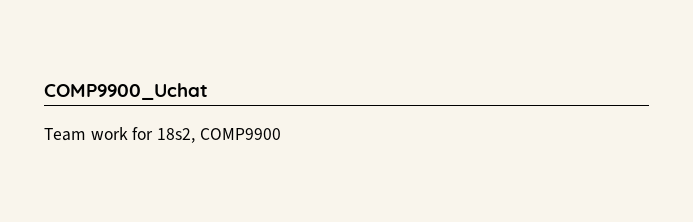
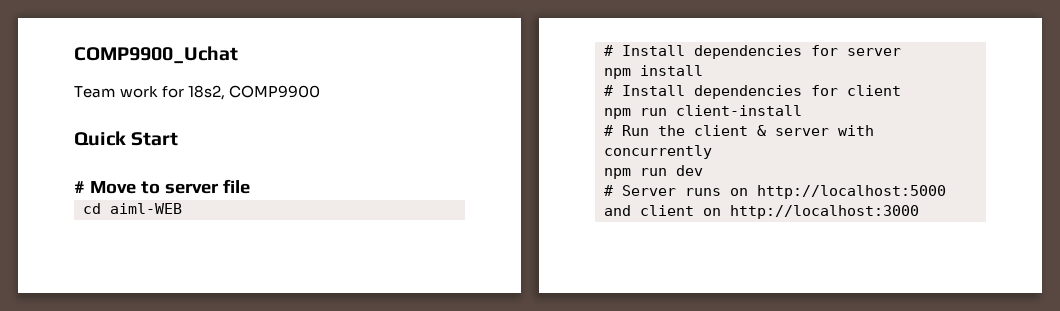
(281, 134) none -> [74,131,179,146] [74,179,250,194] [83,203,182,214] [604,45,901,59] [604,65,703,79] [604,85,901,99] [604,105,802,119] [604,125,874,136] [604,145,712,159] [604,165,703,179] [604,185,946,199] [604,205,919,219] // Quick Start // # Move to server file // cd aiml-WEB // # Install dependencies for server // npm install // # Install dependencies for client // npm run client-install // # Run the client & server with concurrently // npm run dev // # Server runs on http://localhost:5000 and client on http://localhost:3000

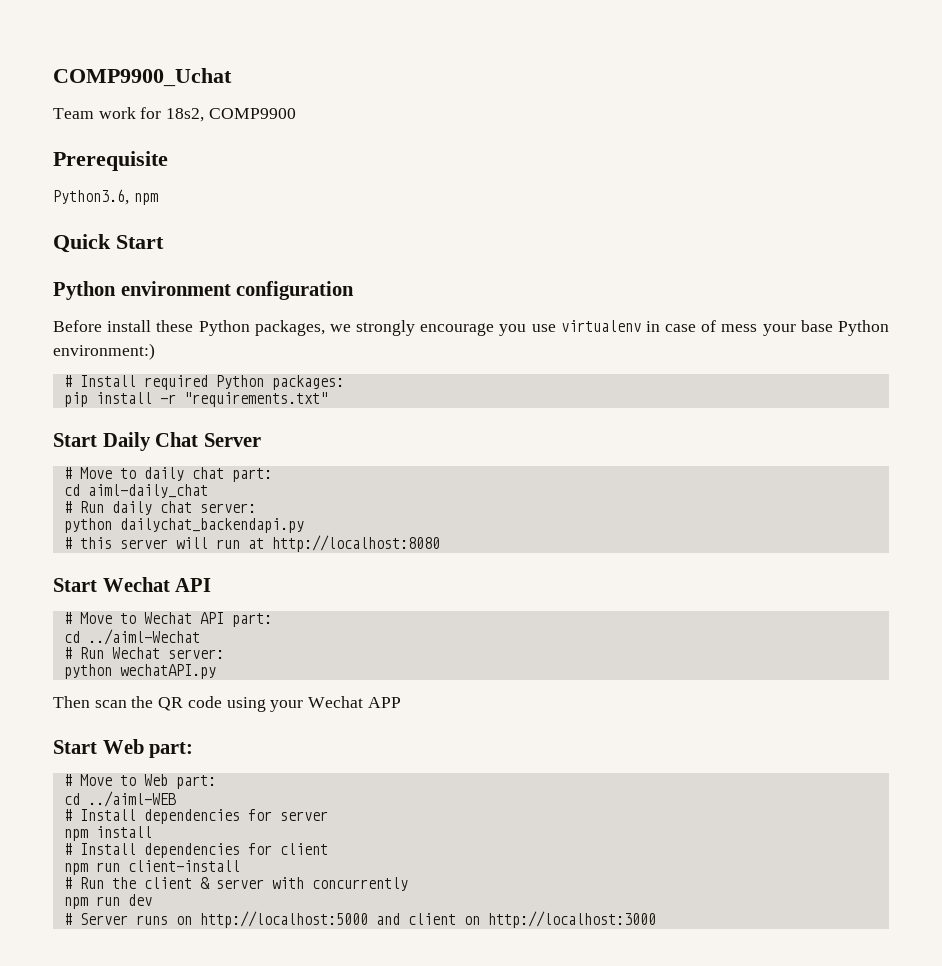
(321, 91) none -> [53,151,168,171] [53,189,158,205] // Prerequisite // Python3.6, npm
[74,179,250,194] [83,203,182,214] # Move to server file // cd aiml-WEB -> [53,281,355,300] [53,320,889,336] [53,343,155,360] [63,375,344,390] [63,392,328,407] [53,432,261,451] [63,467,272,482] [63,484,208,498] [63,501,256,515] [63,518,304,533] [63,535,440,552] [53,577,212,592] [63,612,272,627] [63,629,200,645] [63,647,224,659] [63,664,216,679] [53,696,401,712] [53,739,194,758] [63,774,216,789] [63,791,176,807] Python environment configuration // Before install these Python packages, we strongly encourage you use virtualenv in case of mess your base Python environment:) // # Install required Python packages: // pip install -r "requirements.txt" // Start Daily Chat Server // # Move to daily chat part: // cd aiml-daily_chat // # Run daily chat server: // python dailychat_backendapi.py // # this server will run at http://localhost:8080 // Start Wechat API // # Move to Wechat API part: // cd ../aiml-Wechat // # Run Wechat server: // python wechatAPI.py // Then scan the QR code using your Wechat APP // Start Web part: // # Move to Web part: // cd ../aiml-WEB

